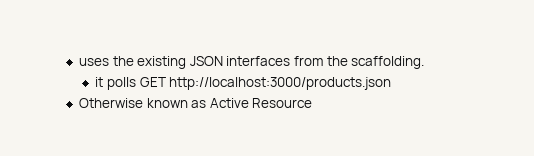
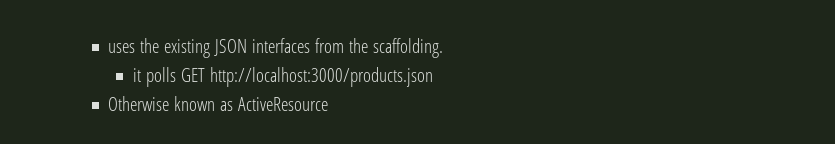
[209,98,313,108] Active Resource -> [238,97,329,111] ActiveResource

